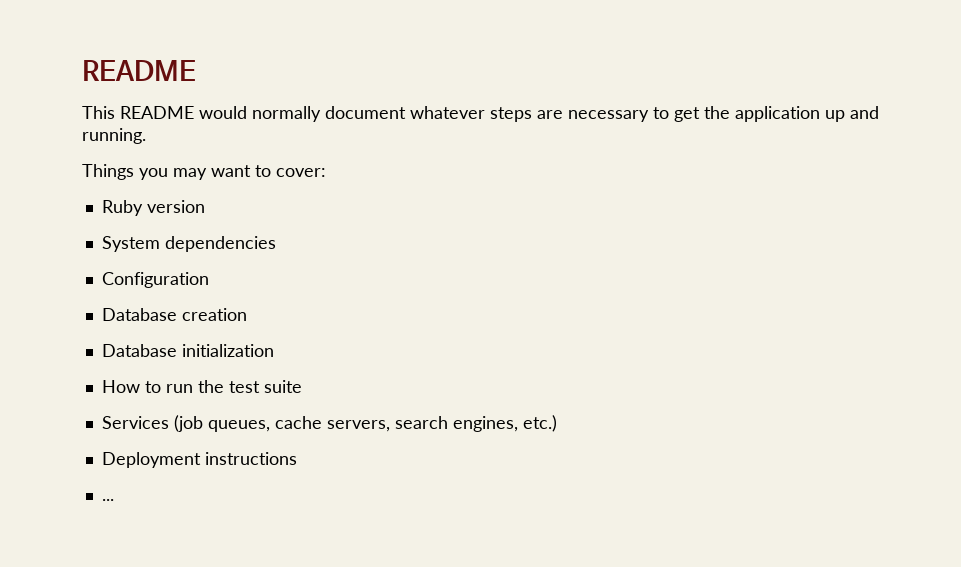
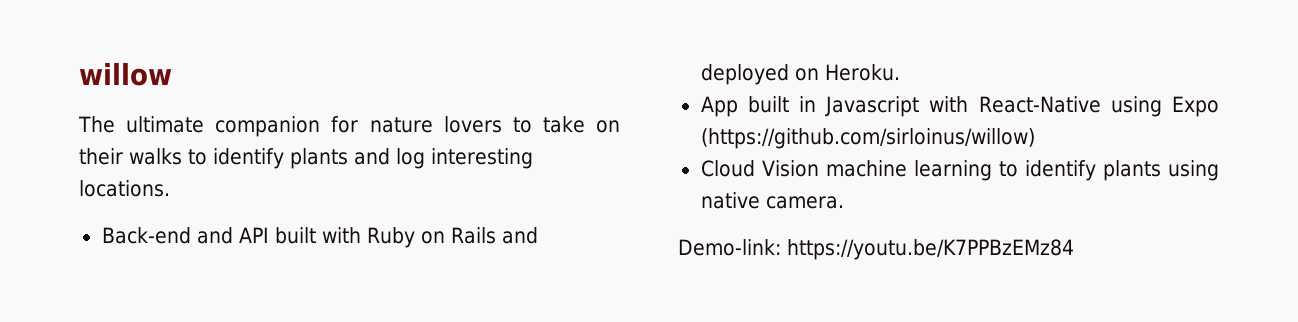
[82,60,196,81] [82,106,879,122] [82,128,146,144] [82,164,326,180] [101,200,205,216] [101,236,276,252] [101,272,209,288] [101,308,247,321] [101,344,274,357] [101,380,302,393] [101,415,557,432] [101,452,297,468] [101,499,114,501] README // This README would normally document whatever steps are necessary to get the application up and running. // Things you may want to cover: // Ruby version // System dependencies // Configuration // Database creation // Database initialization // How to run the test suite // Services (job queues, cache servers, search engines, etc.) // Deployment instructions // ... -> [79,62,172,86] [78,116,620,137] [79,148,533,169] [79,180,170,197] [101,227,538,248] [700,64,900,85] [700,96,1219,117] [700,128,1035,149] [700,160,1219,181] [700,192,844,209] [678,239,1074,260] willow // The ultimate companion for nature lovers to take on their walks to identify plants and log interesting locations. // Back-end and API built with Ruby on Rails and deployed on Heroku. // App built in Javascript with React-Native using Expo (https://github.com/sirloinus/willow) // Cloud Vision machine learning to identify plants using native camera. // Demo-link: https://youtu.be/K7PPBzEMz84

